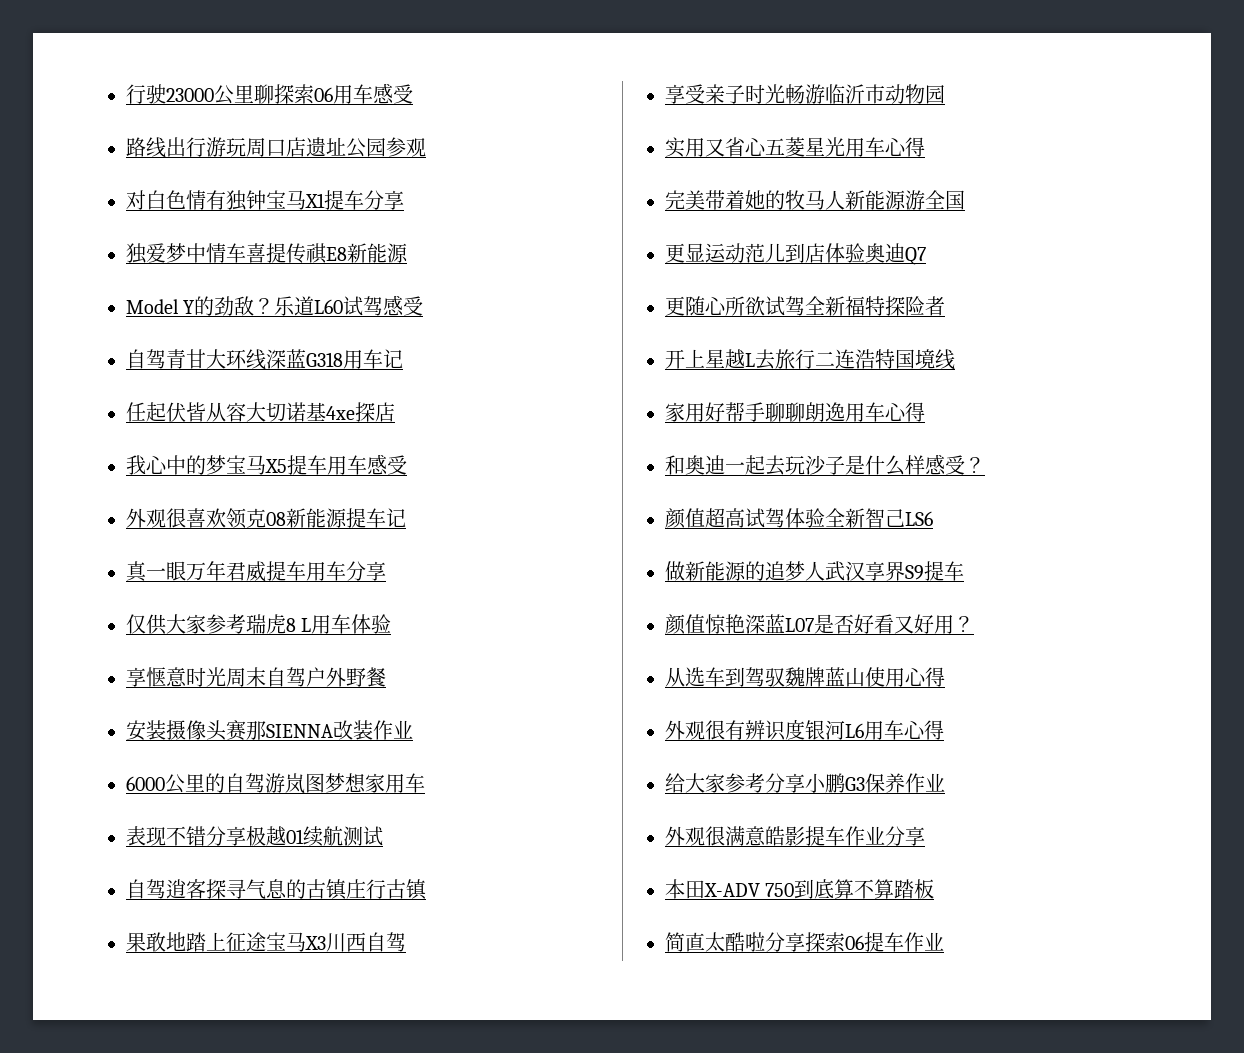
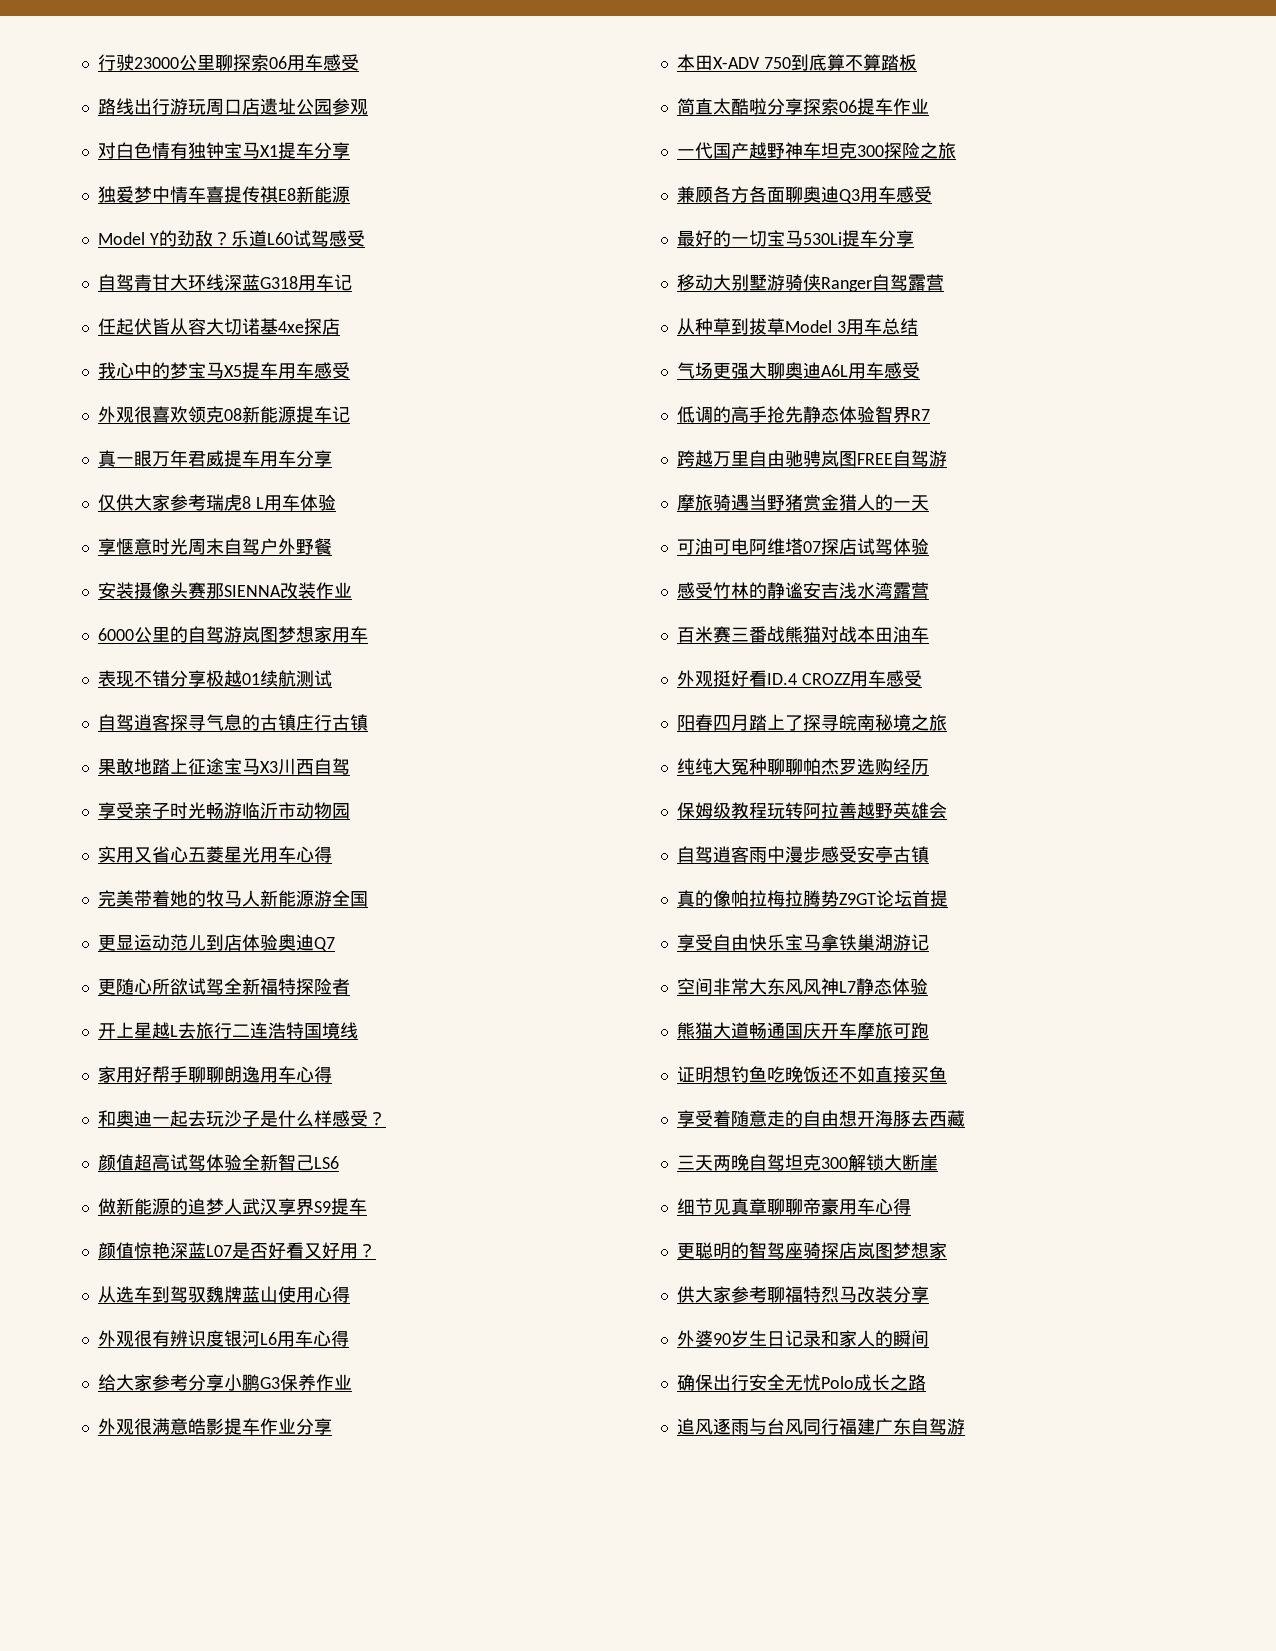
(944, 941) none -> [676,142,956,159] [676,186,932,204] [676,230,914,247] [676,274,944,292] [676,318,918,335] [676,362,920,379] [676,406,930,423] [676,450,947,467] [676,494,929,511] [676,538,929,555] [676,582,929,599] [676,626,929,643] [676,670,922,687] [676,714,947,731] [676,758,929,775] [676,802,947,819] [676,846,929,863] [676,890,948,907] [676,934,929,951] [676,978,928,995] [676,1022,929,1039] [676,1066,947,1083] [676,1110,965,1127] [676,1154,938,1171] [676,1198,911,1215] [676,1242,947,1259] [676,1286,929,1303] [676,1330,929,1347] [676,1374,926,1391] [676,1418,965,1435] // 一代国产越野神车坦克300探险之旅 // 兼顾各方各面聊奥迪Q3用车感受 // 最好的一切宝马530Li提车分享 // 移动大别墅游骑侠Ranger自驾露营 // 从种草到拔草Model 3用车总结 // 气场更强大聊奥迪A6L用车感受 // 低调的高手抢先静态体验智界R7 // 跨越万里自由驰骋岚图FREE自驾游 // 摩旅骑遇当野猪赏金猎人的一天 // 可油可电阿维塔07探店试驾体验 // 感受竹林的静谧安吉浅水湾露营 // 百米赛三番战熊猫对战本田油车 // 外观挺好看ID.4 CROZZ用车感受 // 阳春四月踏上了探寻皖南秘境之旅 // 纯纯大冤种聊聊帕杰罗选购经历 // 保姆级教程玩转阿拉善越野英雄会 // 自驾逍客雨中漫步感受安亭古镇 // 真的像帕拉梅拉腾势Z9GT论坛首提 // 享受自由快乐宝马拿铁巢湖游记 // 空间非常大东风风神L7静态体验 // 熊猫大道畅通国庆开车摩旅可跑 // 证明想钓鱼吃晚饭还不如直接买鱼 // 享受着随意走的自由想开海豚去西藏 // 三天两晚自驾坦克300解锁大断崖 // 细节见真章聊聊帝豪用车心得 // 更聪明的智驾座骑探店岚图梦想家 // 供大家参考聊福特烈马改装分享 // 外婆90岁生日记录和家人的瞬间 // 确保出行安全无忧Polo成长之路 // 追风逐雨与台风同行福建广东自驾游

